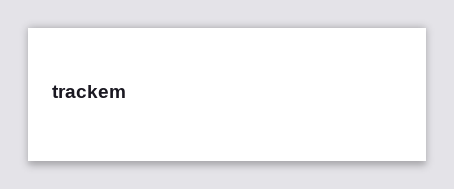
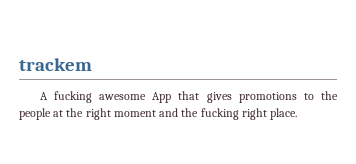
(126, 91) none -> [39,91,338,103] [19,108,298,120] // A fucking awesome App that gives promotions to the people at the right moment and the fucking right place.

